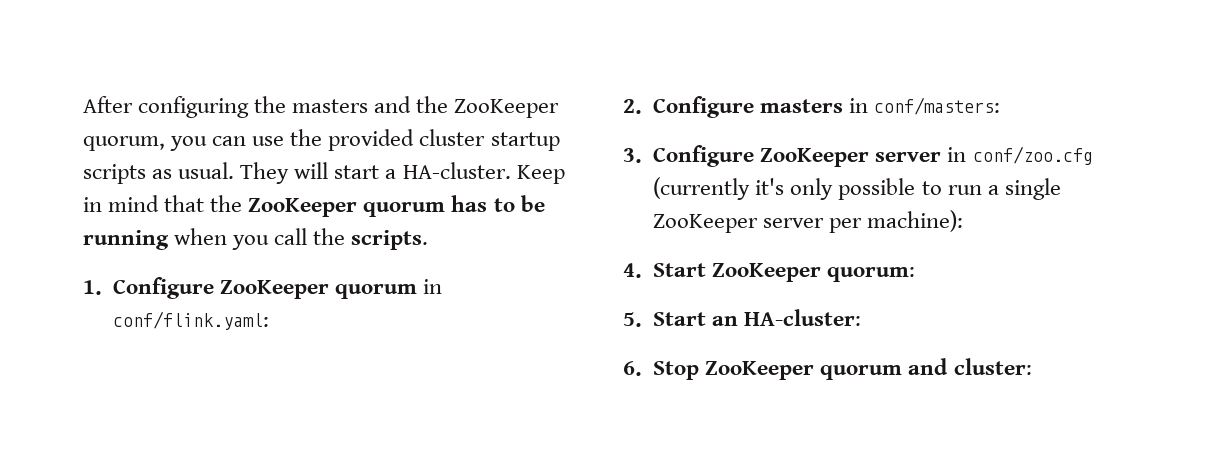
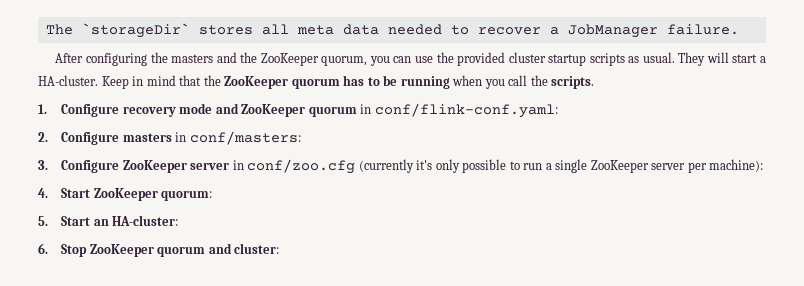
(83, 104) none -> [45,23,739,38] The `storageDir` stores all meta data needed to recover a JobManager failure. //
(215, 288) none -> [122,103,239,117] recovery mode and
[113,311,270,330] conf/flink.yaml: -> [374,103,558,118] conf/flink-conf.yaml:

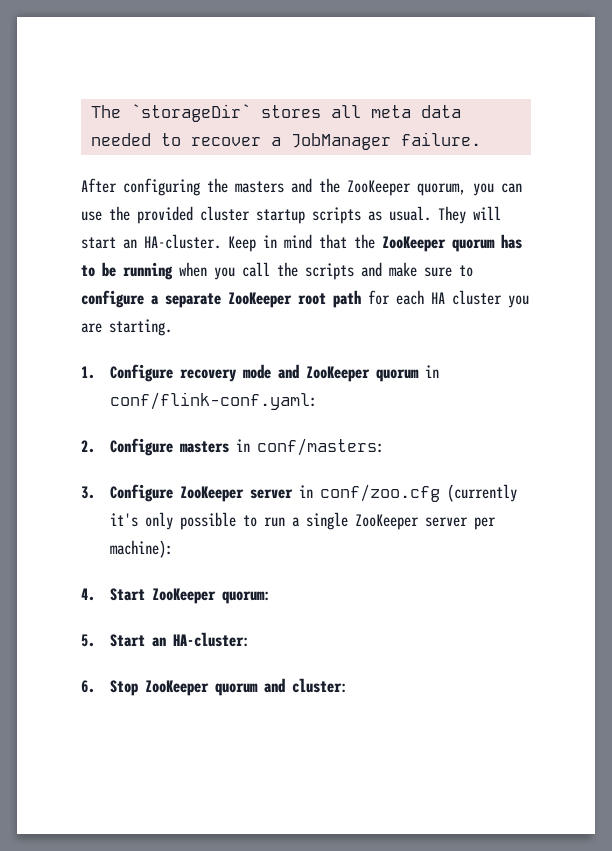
[760,56,767,63] a -> [123,239,137,249] an
[551,76,595,89] scripts. -> [305,262,473,280] [81,290,529,308] [81,319,172,336] scripts and make sure to configure a separate ZooKeeper root path for each HA cluster you are starting.

